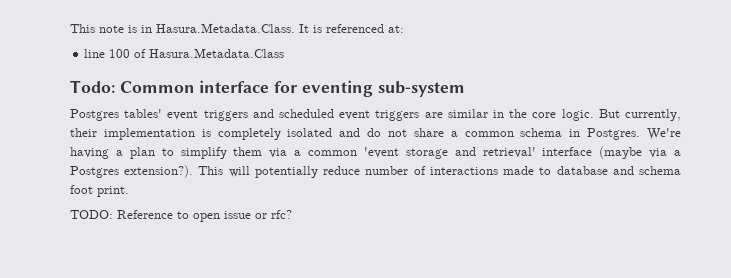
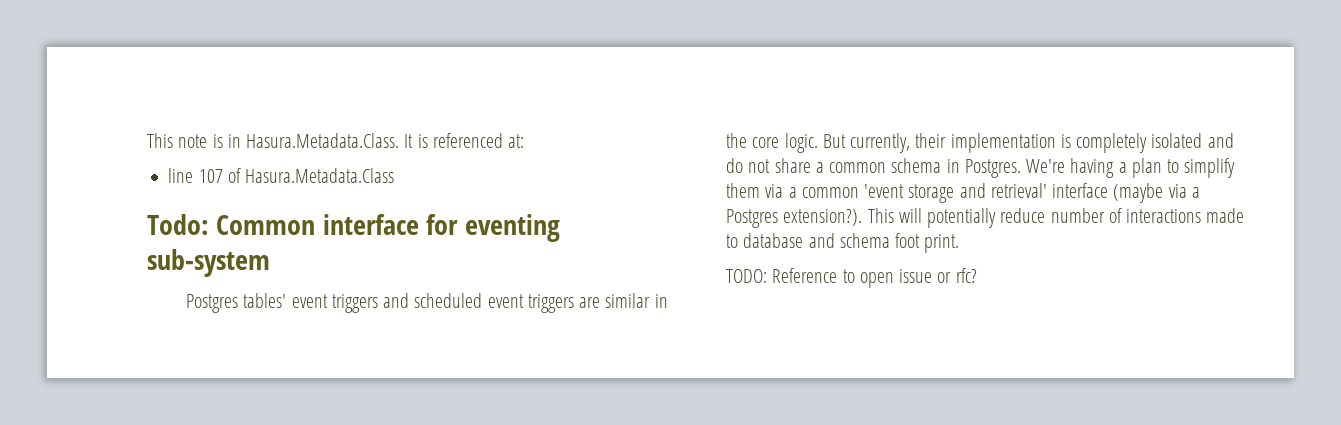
[109,49,131,58] 100 -> [198,169,223,183] 107

